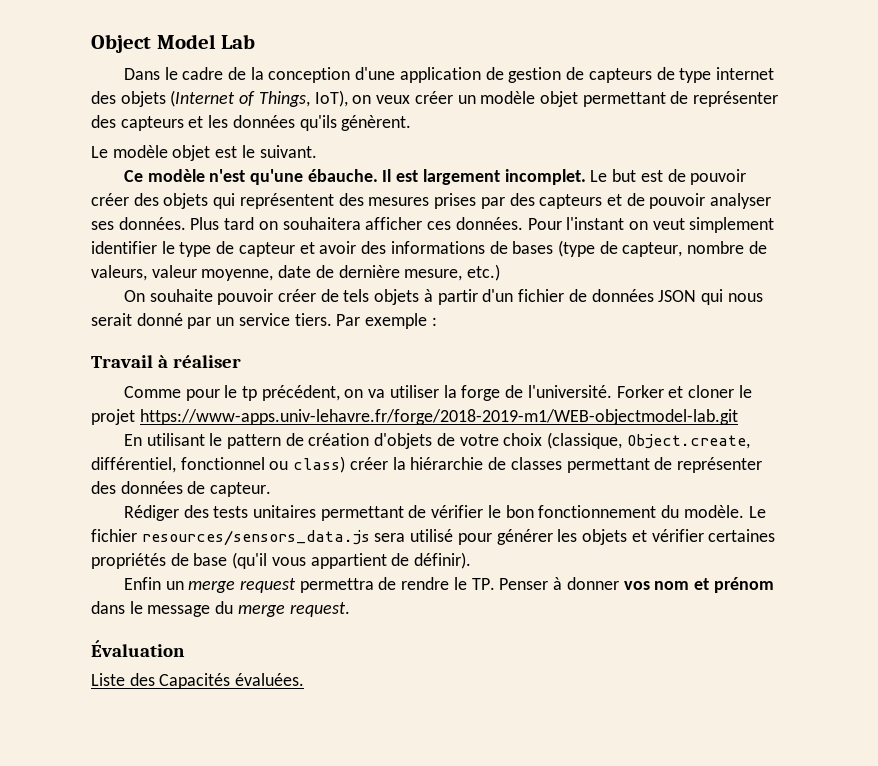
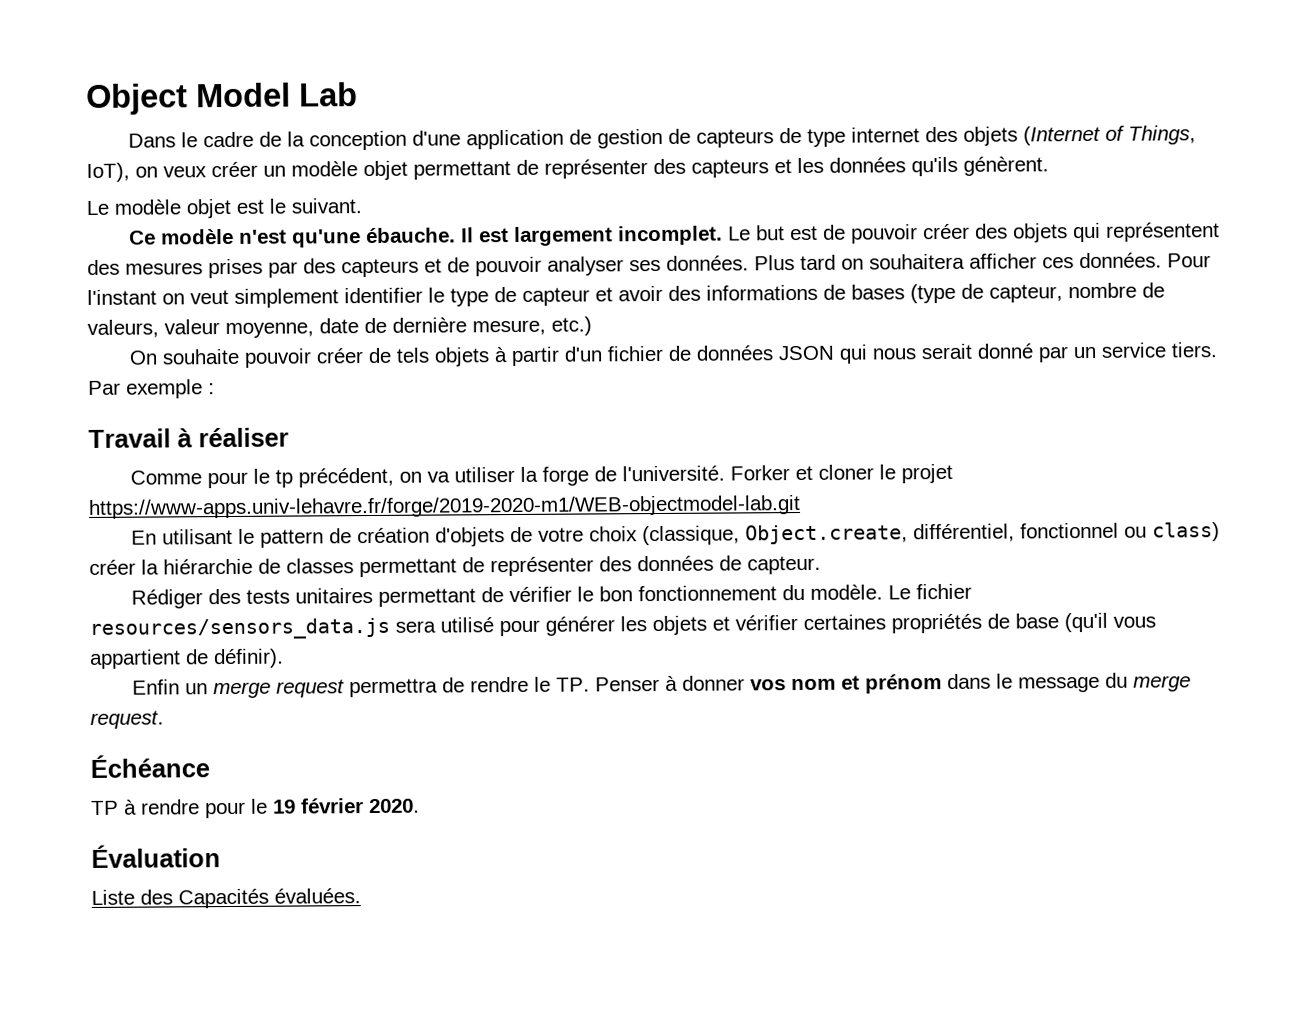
[139,409,738,425] https://www-apps.univ-lehavre.fr/forge/2018-2019-m1/WEB-objectmodel-lab.git -> [88,495,801,519] https://www-apps.univ-lehavre.fr/forge/2019-2020-m1/WEB-objectmodel-lab.git
(350, 609) none -> [90,754,210,778] [91,798,420,819] // Échéance // TP à rendre pour le 19 février 2020.

